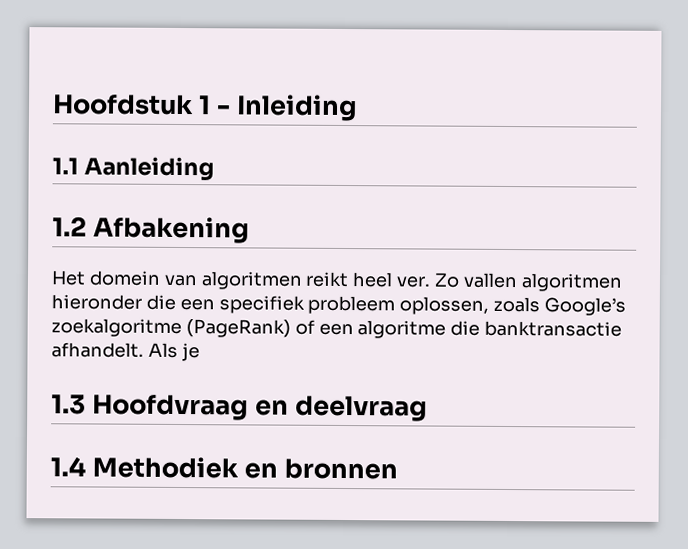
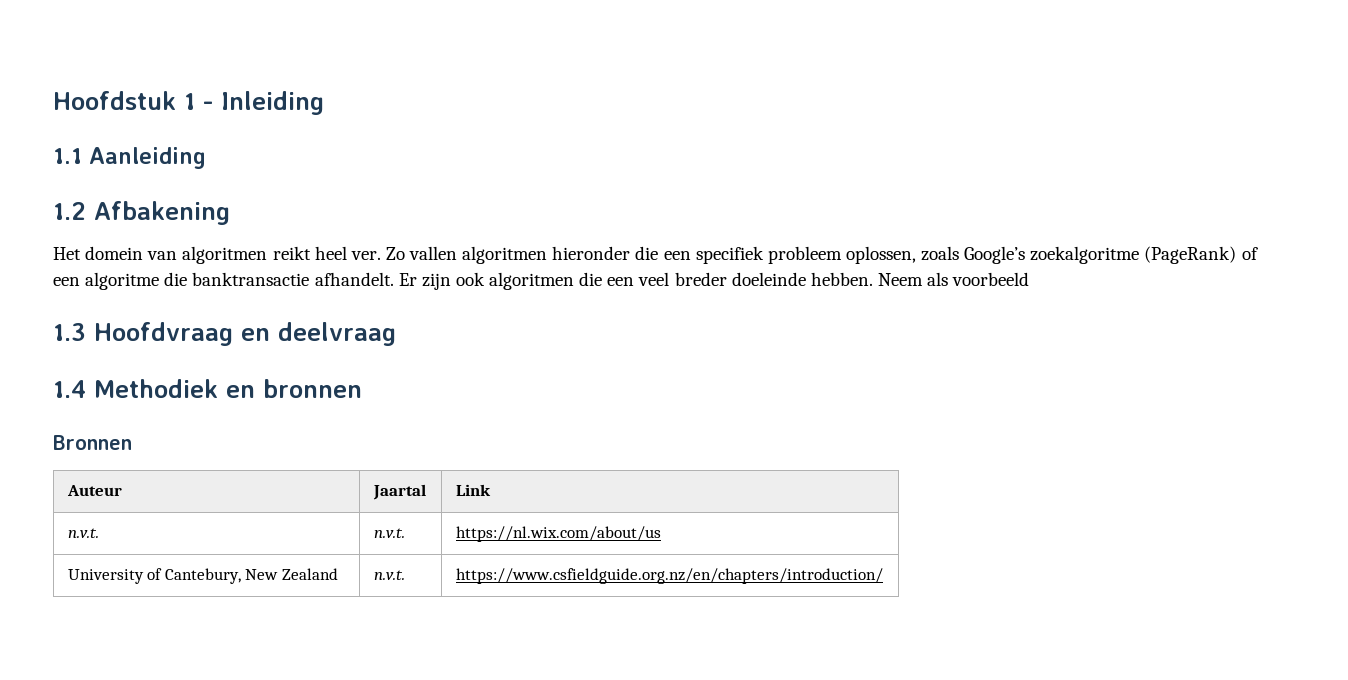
[147,342,200,362] Als je -> [398,272,1030,290] Er zijn ook algoritmen die een veel breder doeleinde hebben. Neem als voorbeeld
(398, 469) none -> [53,435,132,450] [66,485,122,496] [372,484,426,500] [455,484,491,496] [67,528,99,538] [373,528,405,538] [455,526,661,542] [67,568,339,584] [373,570,405,580] [455,568,883,584] // Bronnen // Auteur | Jaartal | Link // n.v.t. | n.v.t. | https://nl.wix.com/about/us // University of Cantebury, New Zealand | n.v.t. | https://www.csfieldguide.org.nz/en/chapters/introduction/

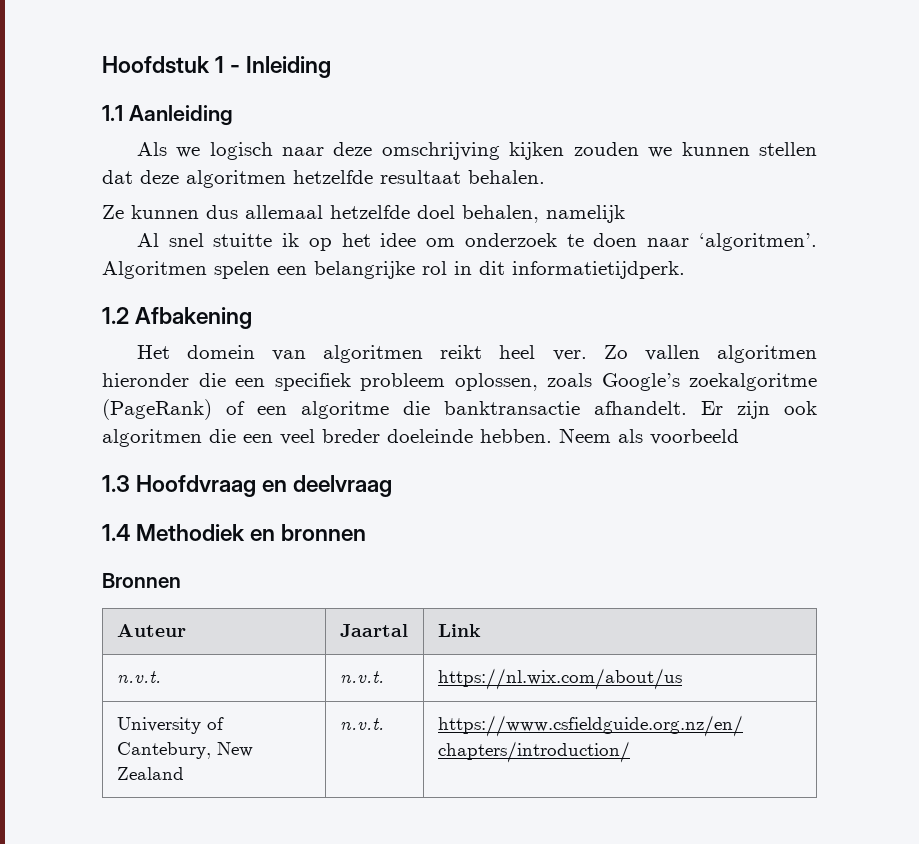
(206, 158) none -> [136,142,817,160] [102,170,545,188] [102,205,625,223] [136,233,817,251] [102,261,685,279] // Als we logisch naar deze omschrijving kijken zouden we kunnen stellen dat deze algoritmen hetzelfde resultaat behalen. // Ze kunnen dus allemaal hetzelfde doel behalen, namelijk // Al snel stuitte ik op het idee om onderzoek te doen naar ‘algoritmen’. Algoritmen spelen een belangrijke rol in dit informatietijdperk.

